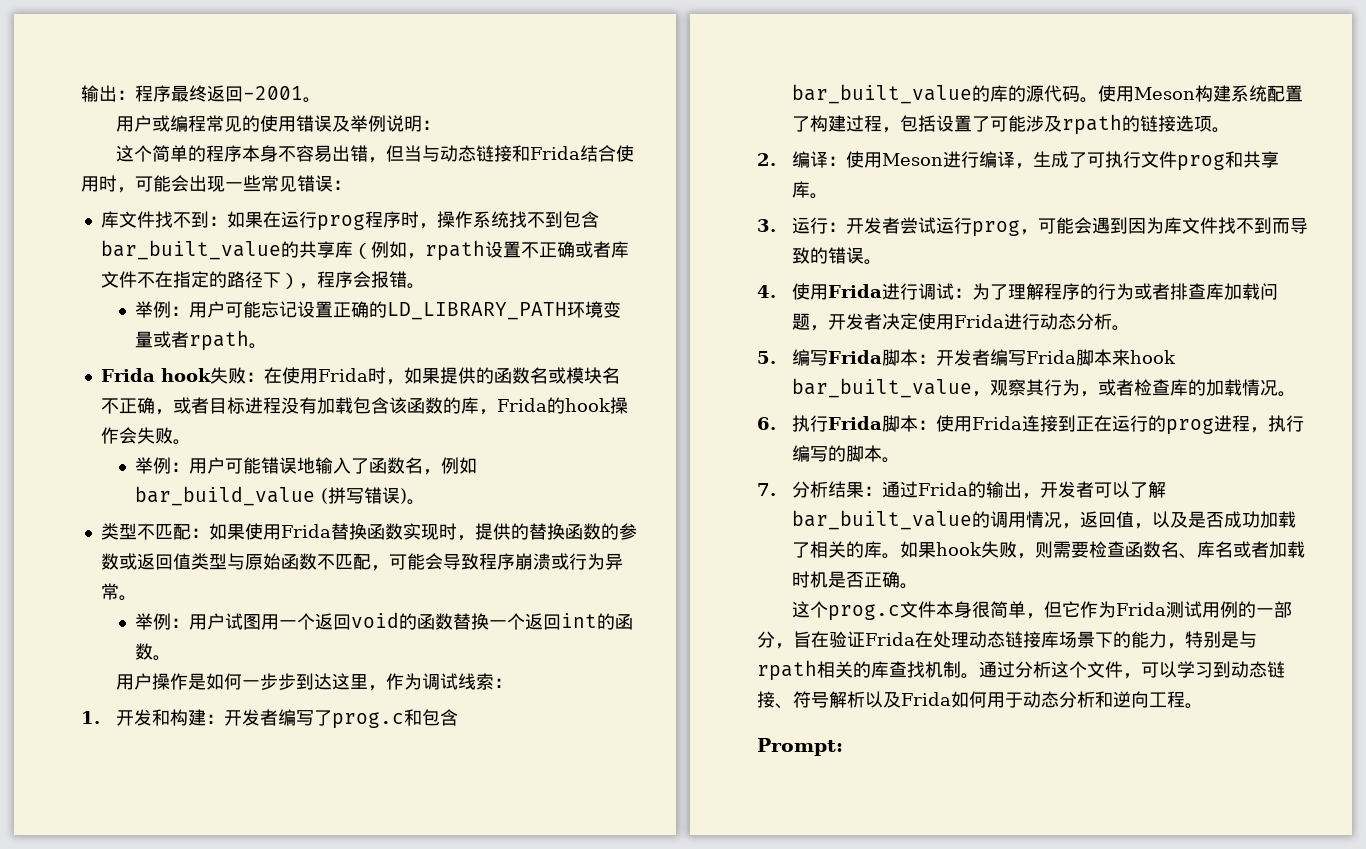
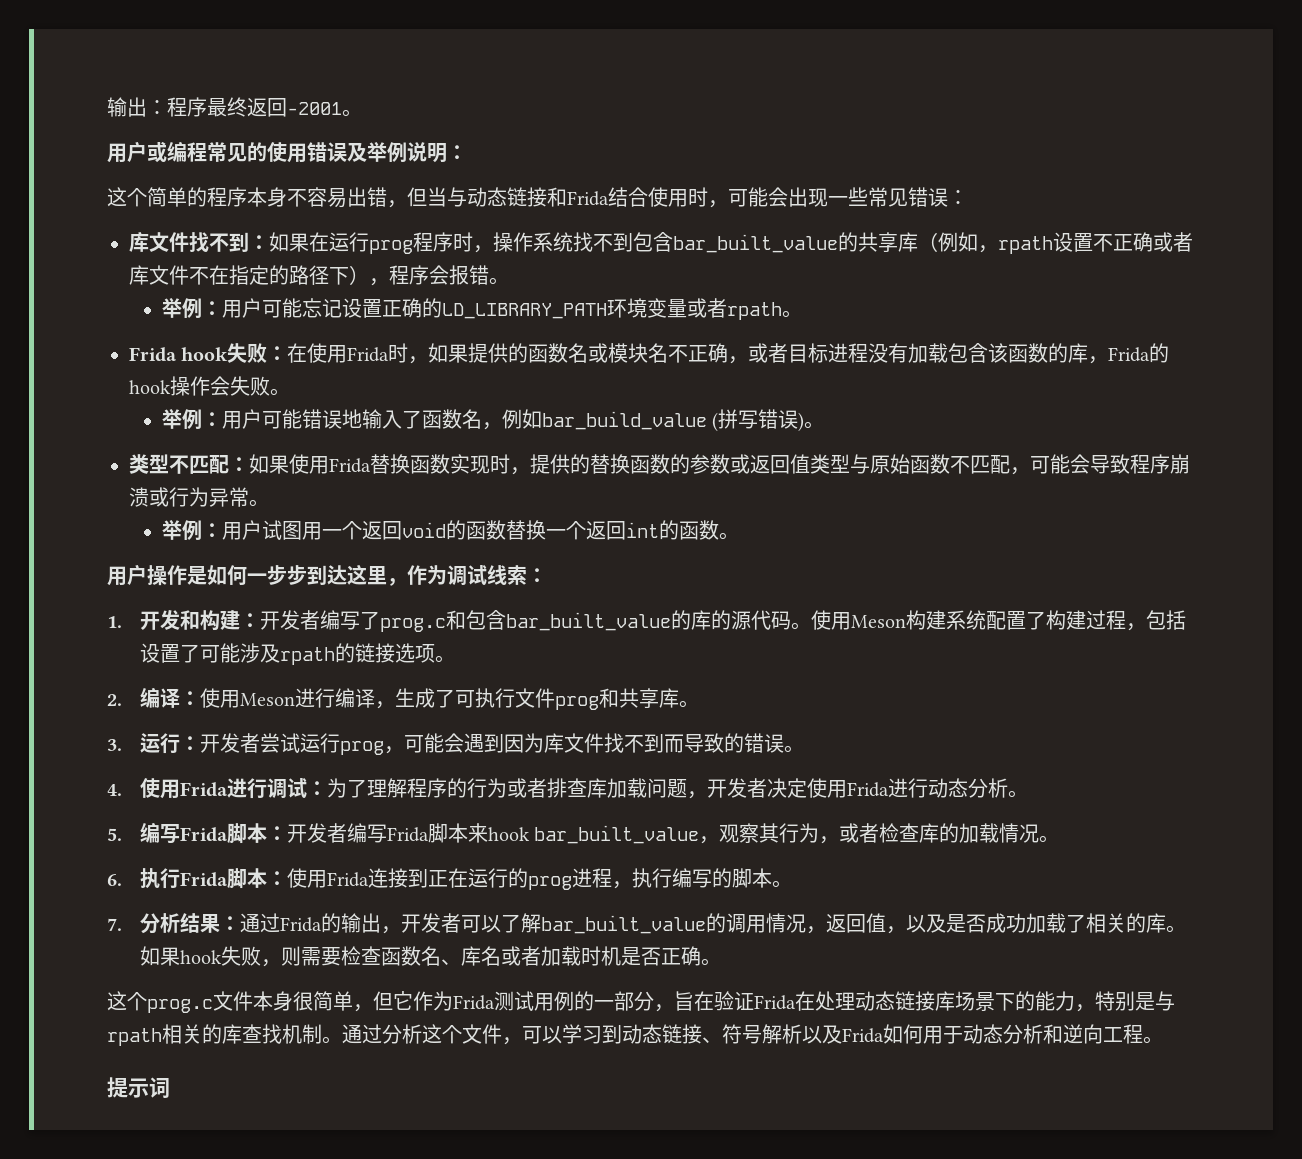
[757,738,843,756] Prompt: -> [107,1077,170,1098] 提示词

